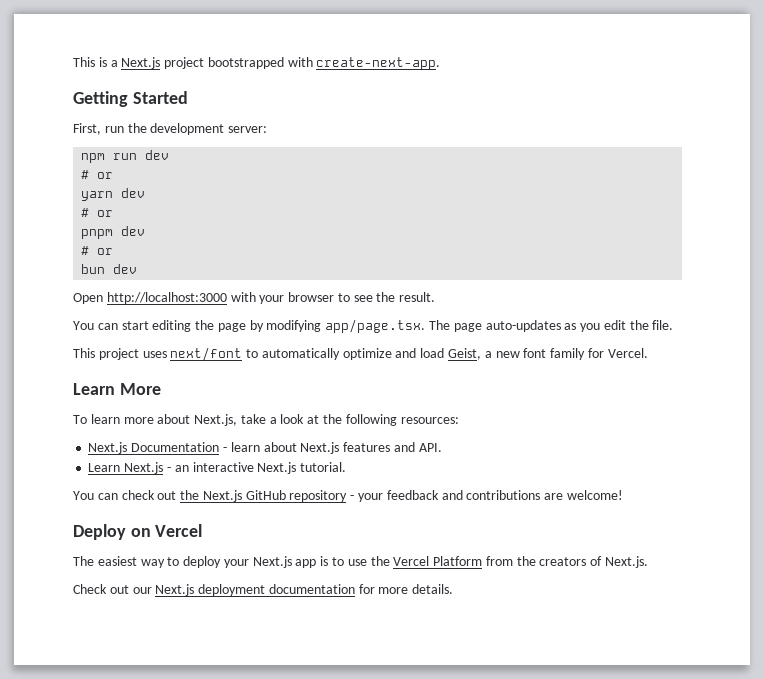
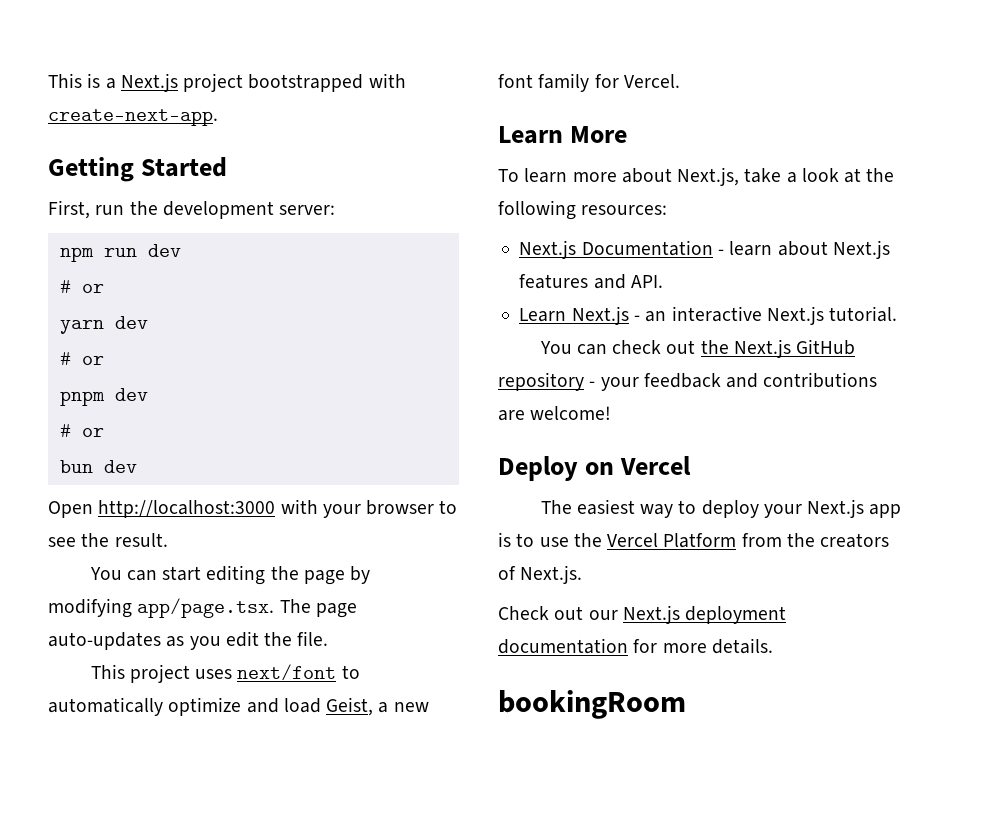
(454, 589) none -> [498,690,686,719] // bookingRoom

